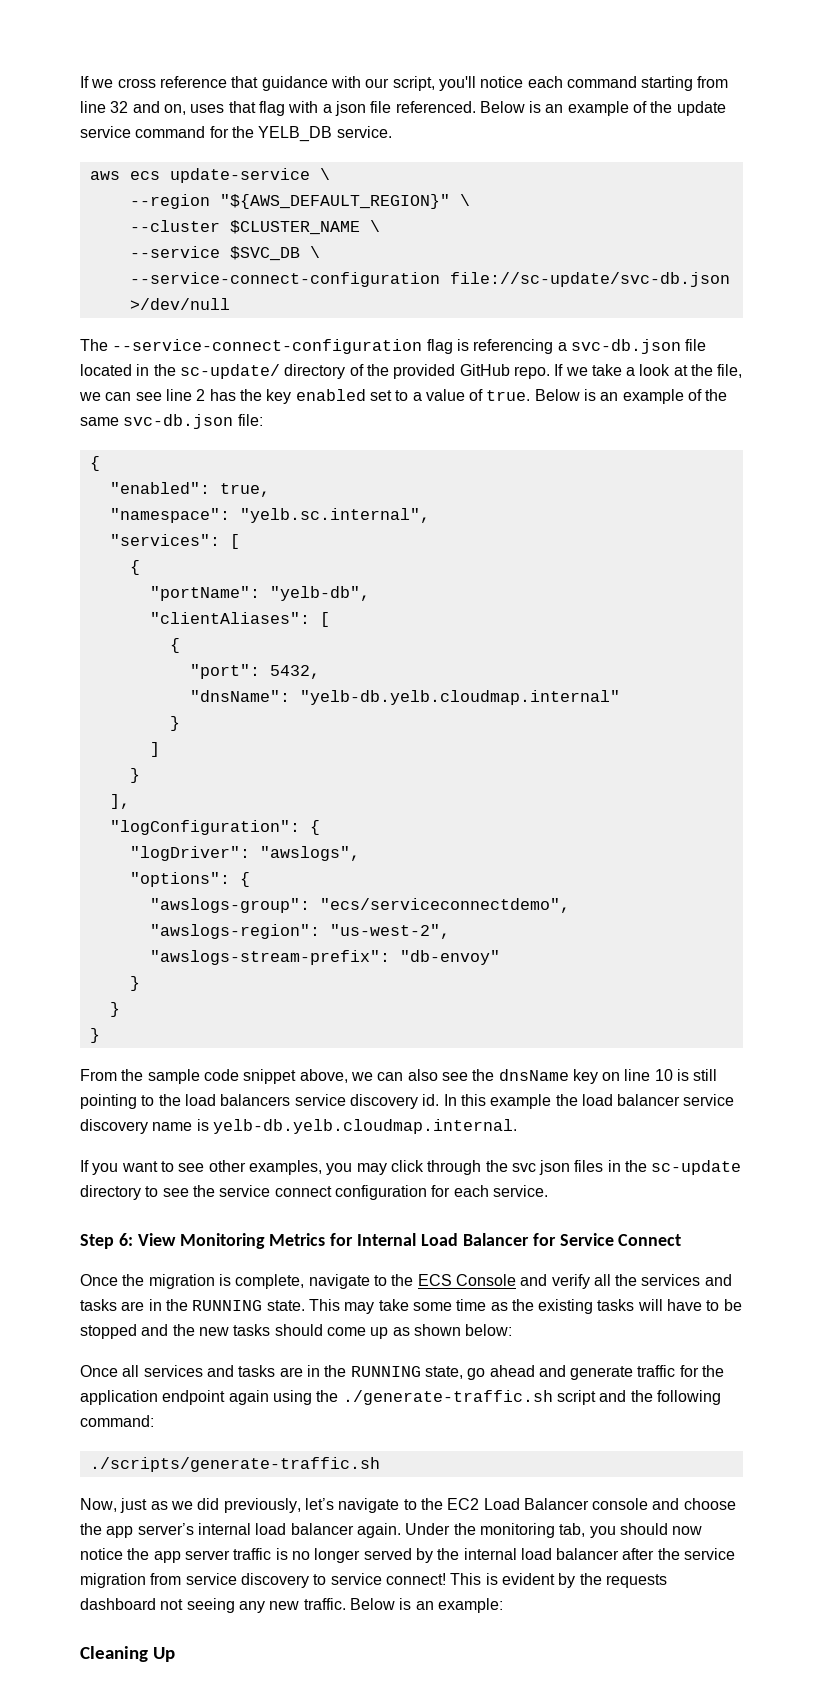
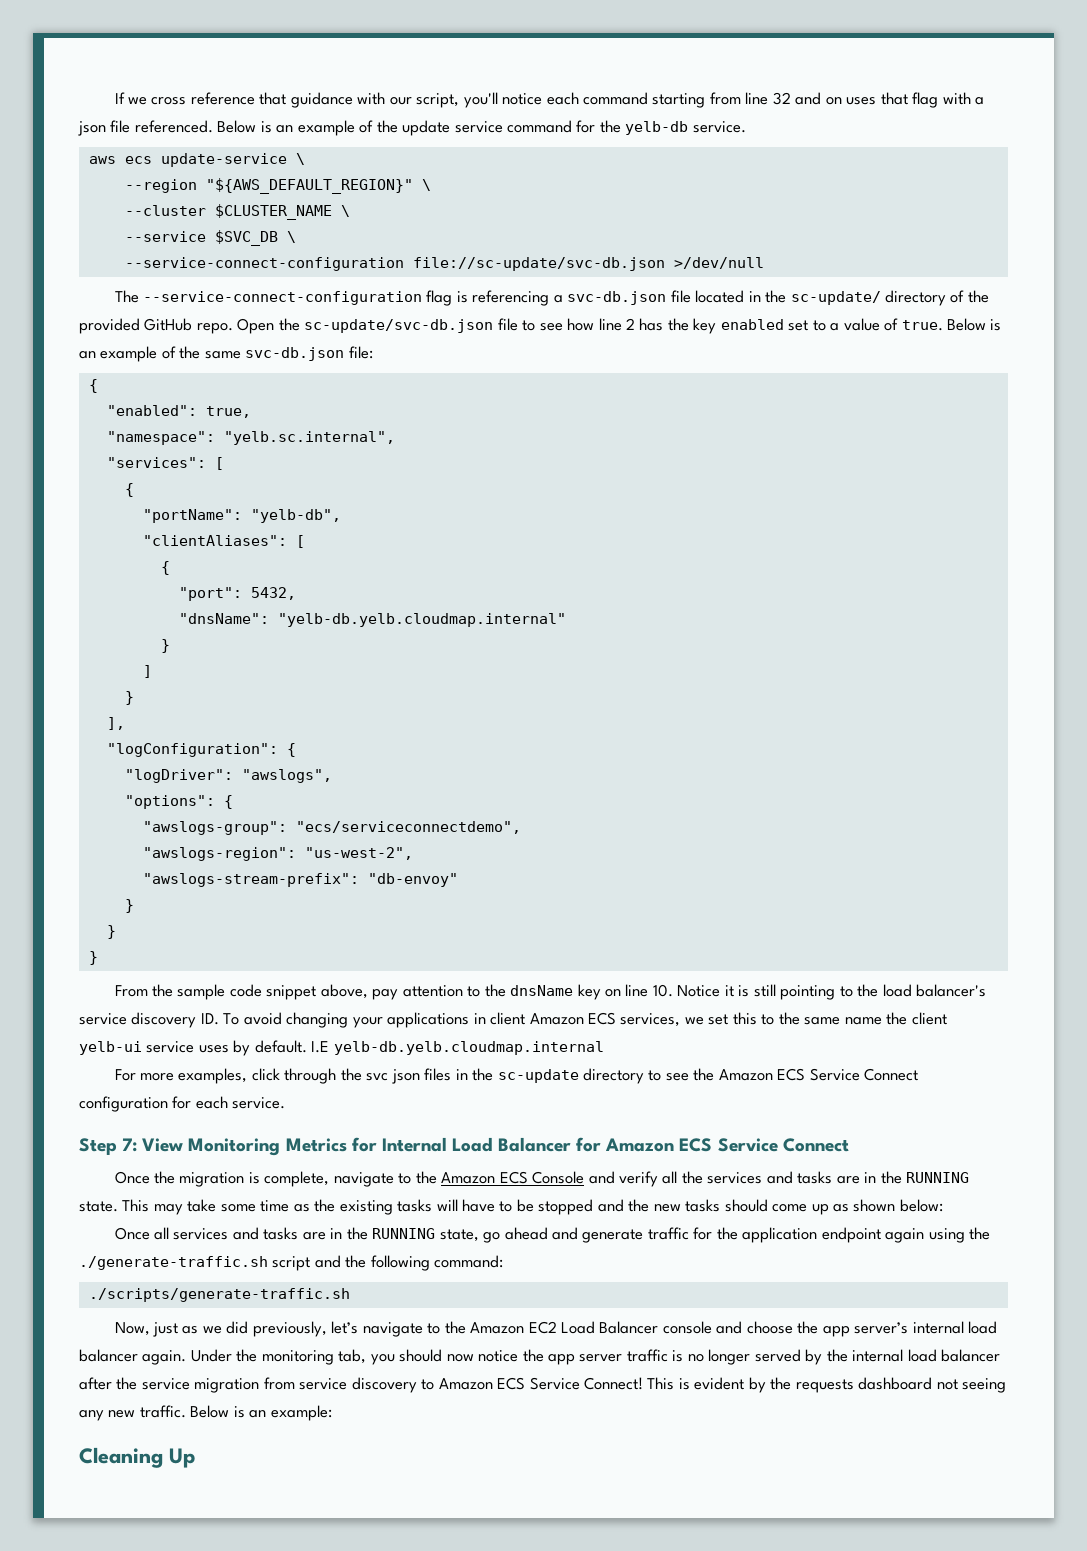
[163,104,186,115] on, -> [825,97,842,105] on
[258,126,333,142] YELB_DB -> [625,121,689,135] yelb-db
[554,364,743,378] [79,392,162,401] If we take a look at the file, we can see -> [237,318,595,334] Open the sc-update/svc-db.json file to see how
[350,1069,468,1081] we can also see -> [372,985,481,1000] pay attention to
[654,1069,673,1081] 10 -> [652,984,734,997] 10. Notice it
[220,1094,735,1109] [80,1119,517,1134] [80,1160,387,1175] balancers service discovery id. In this example the load balancer service discovery name is yelb-db.yelb.cloudmap.internal. // If you want to see other examples, you may -> [916,984,987,997] [79,1012,947,1028] [79,1040,604,1056] [114,1068,248,1084] balancer's service discovery ID. To avoid changing your applications in client Amazon ECS services, we set this to the same name the client yelb-ui service uses by default. I.E yelb-db.yelb.cloudmap.internal // For more examples,
[219,1185,332,1197] service connect -> [718,1068,919,1081] Amazon ECS Service Connect
[118,1233,133,1246] 6: -> [122,1138,138,1152] 7:
(556, 1239) none -> [605,1138,713,1152] Amazon ECS
(414, 1280) none -> [441,1172,496,1184] Amazon
(443, 1504) none -> [470,1322,525,1334] Amazon
[330,1573,446,1585] service connect! -> [438,1377,644,1390] Amazon ECS Service Connect!

